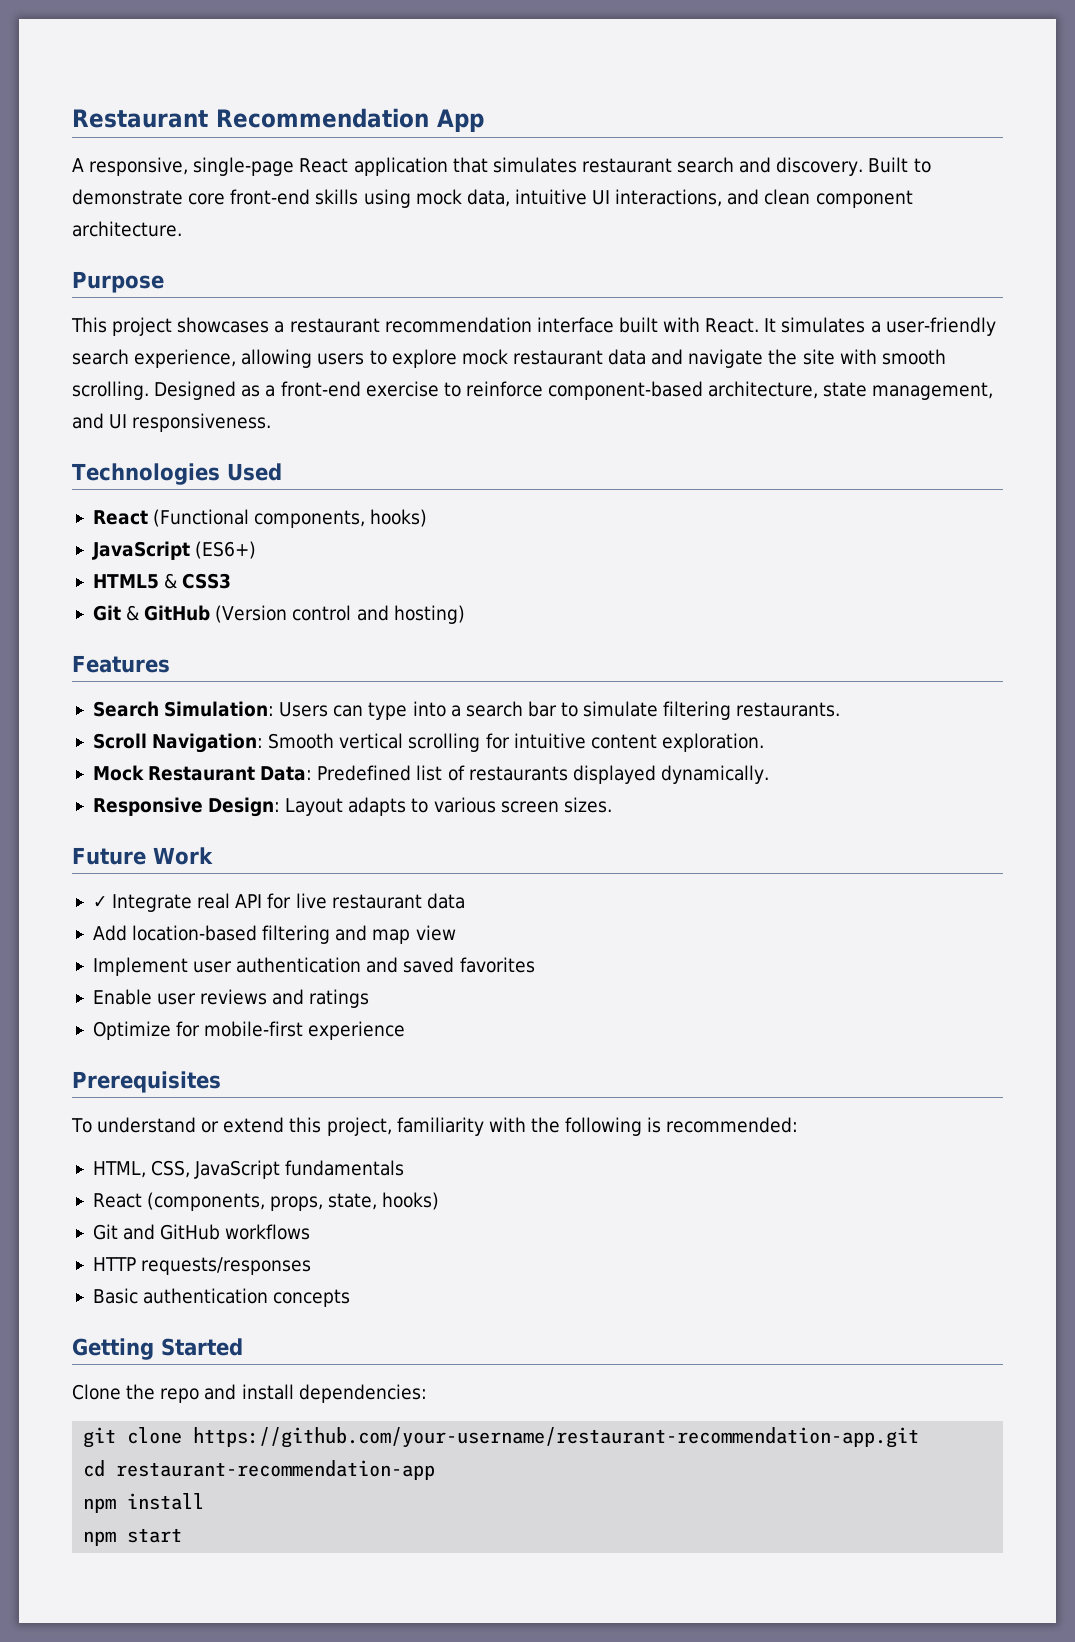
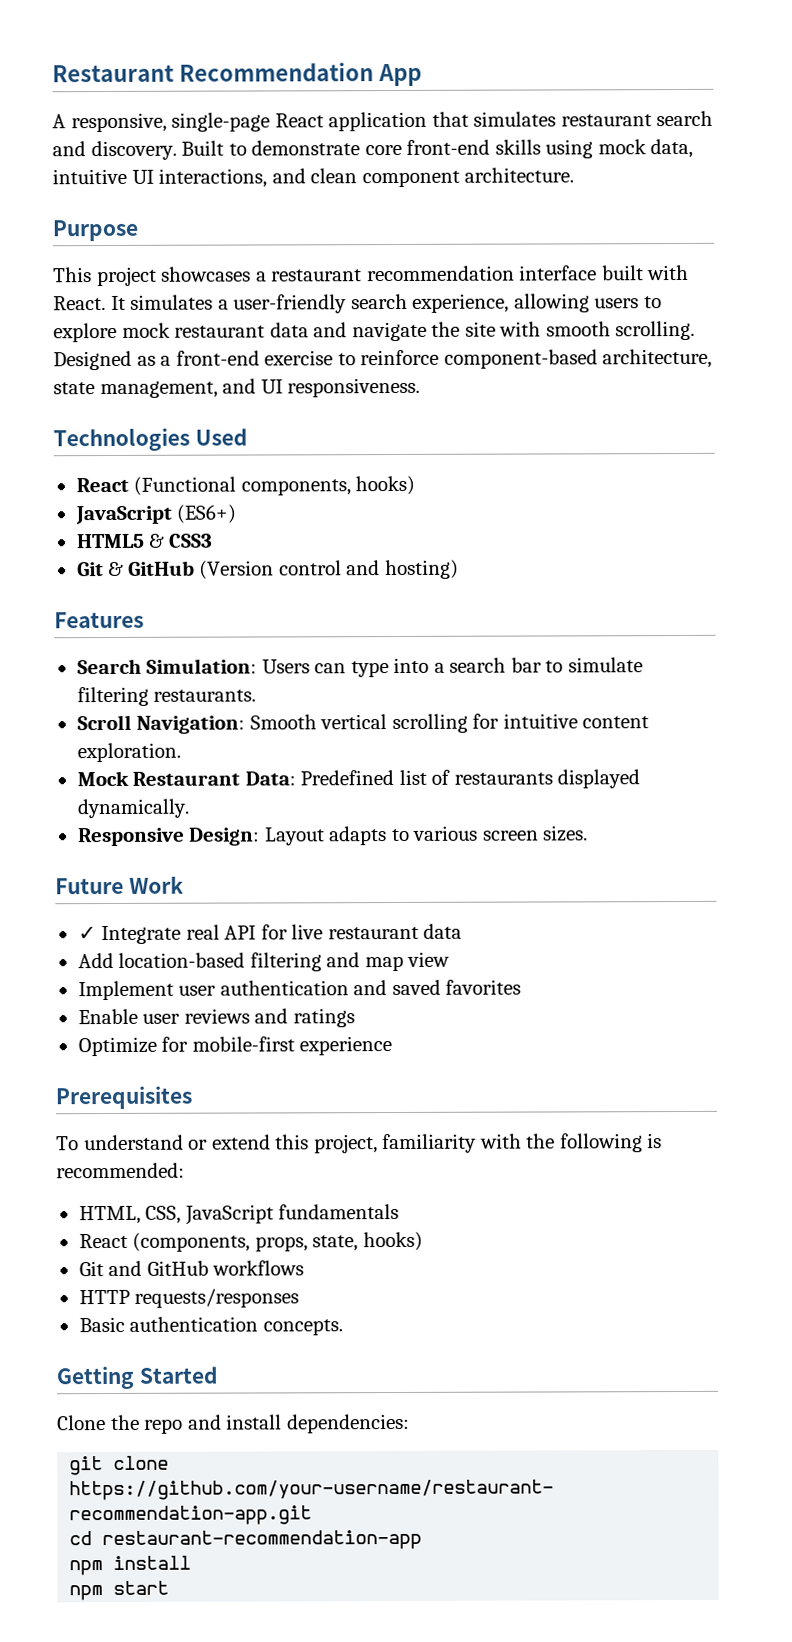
[273,1289,351,1307] concepts -> [262,1319,343,1336] concepts.

